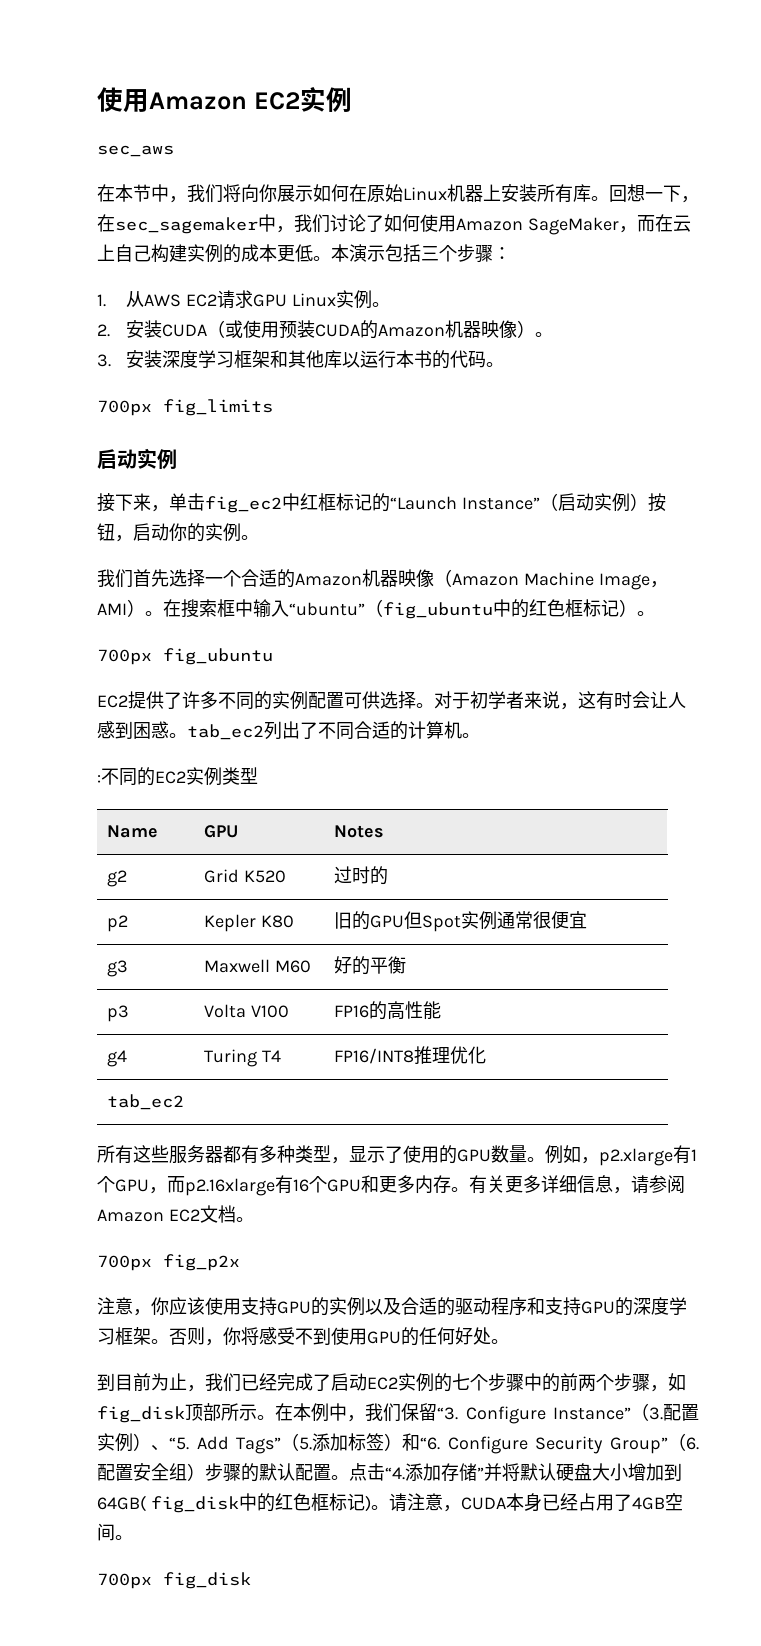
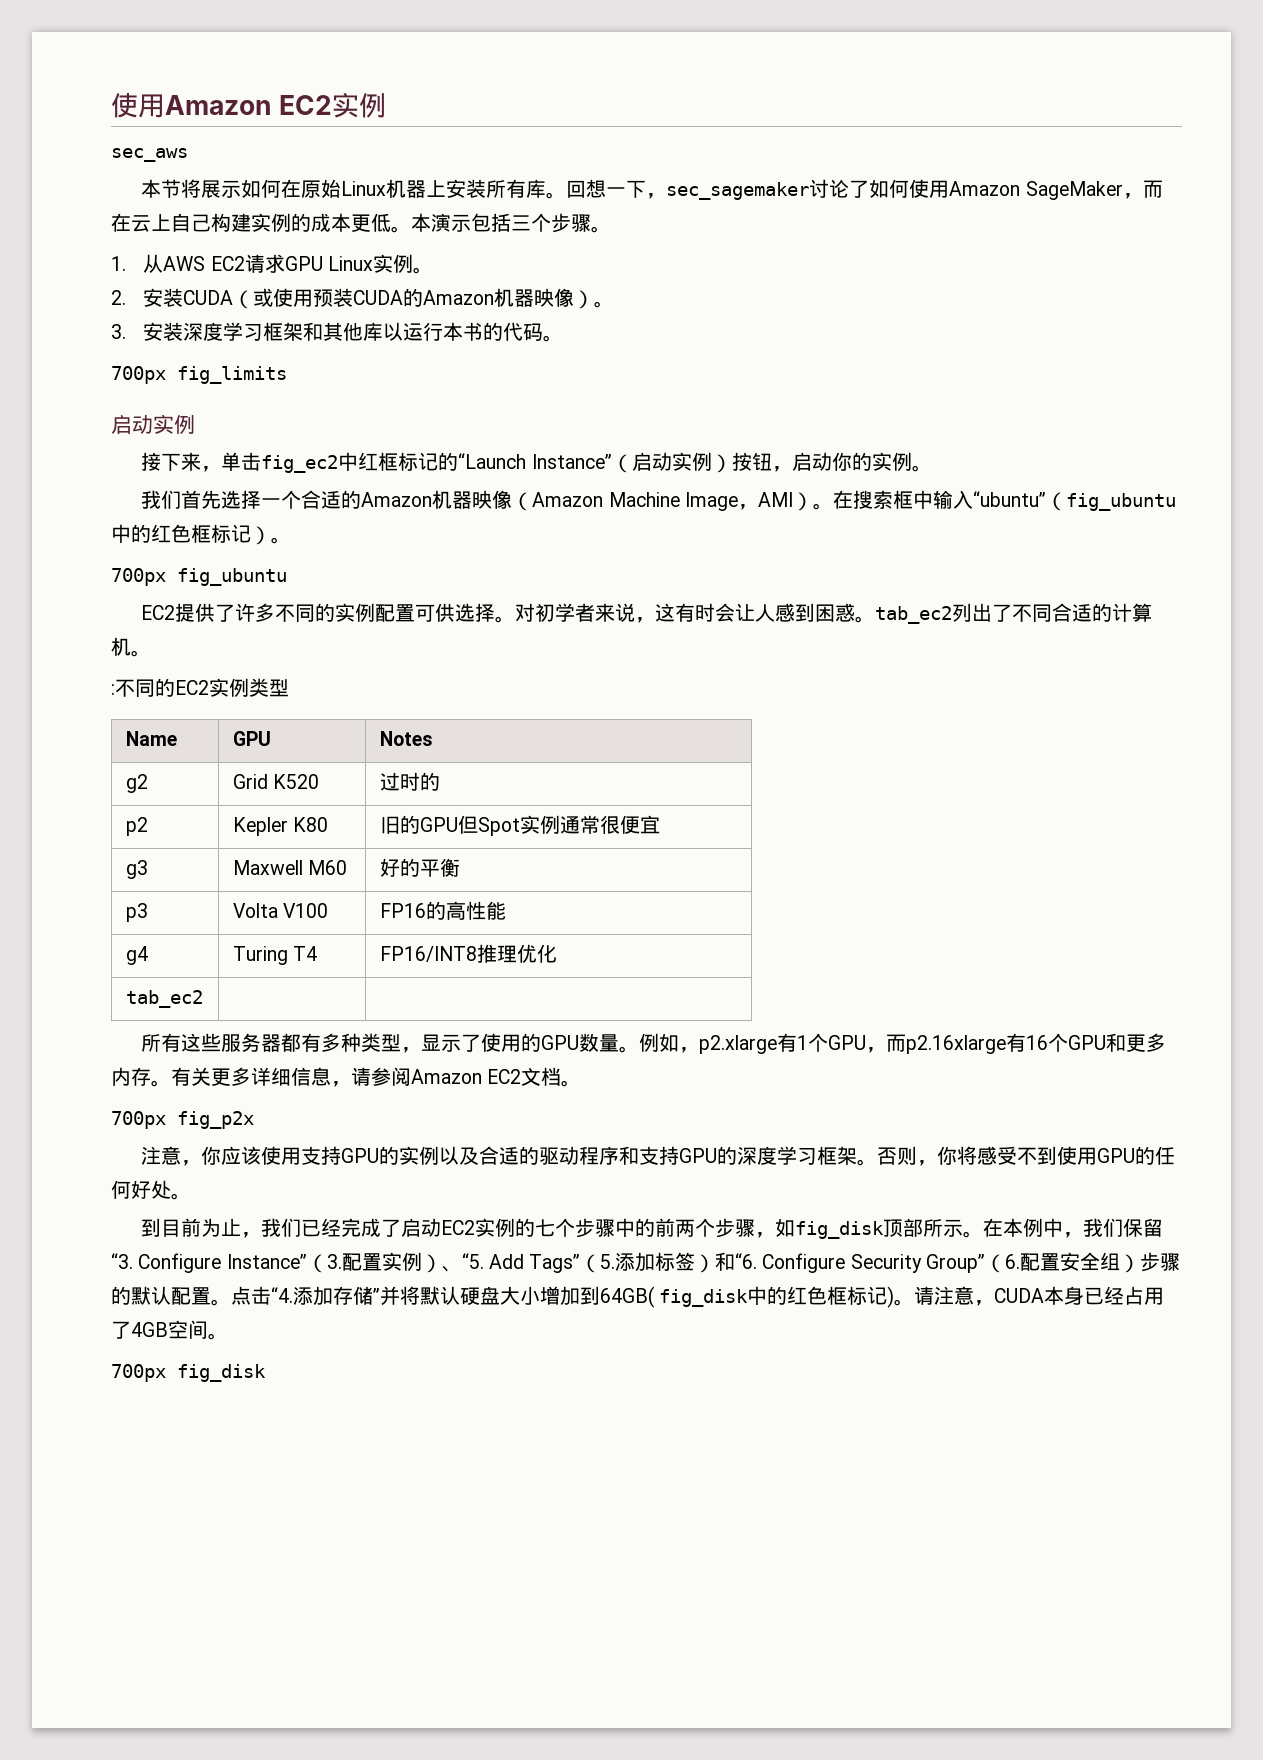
[97,184,277,203] 在本节中，我们将向你 -> [141,179,202,198] 本节将
[97,214,330,234] 在sec_sagemaker中，我们 -> [666,182,810,200] sec_sagemaker
[493,247,511,260] ： -> [591,226,611,233] 。
[452,692,470,709] 于 -> (536, 612) none

